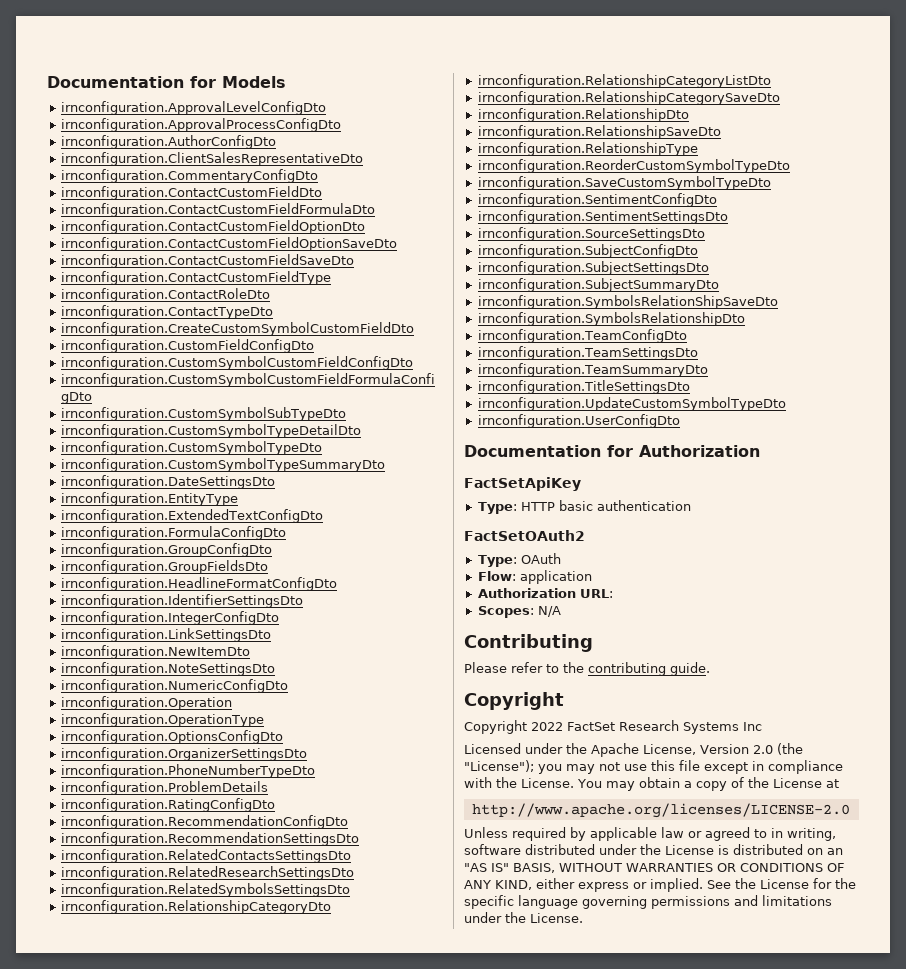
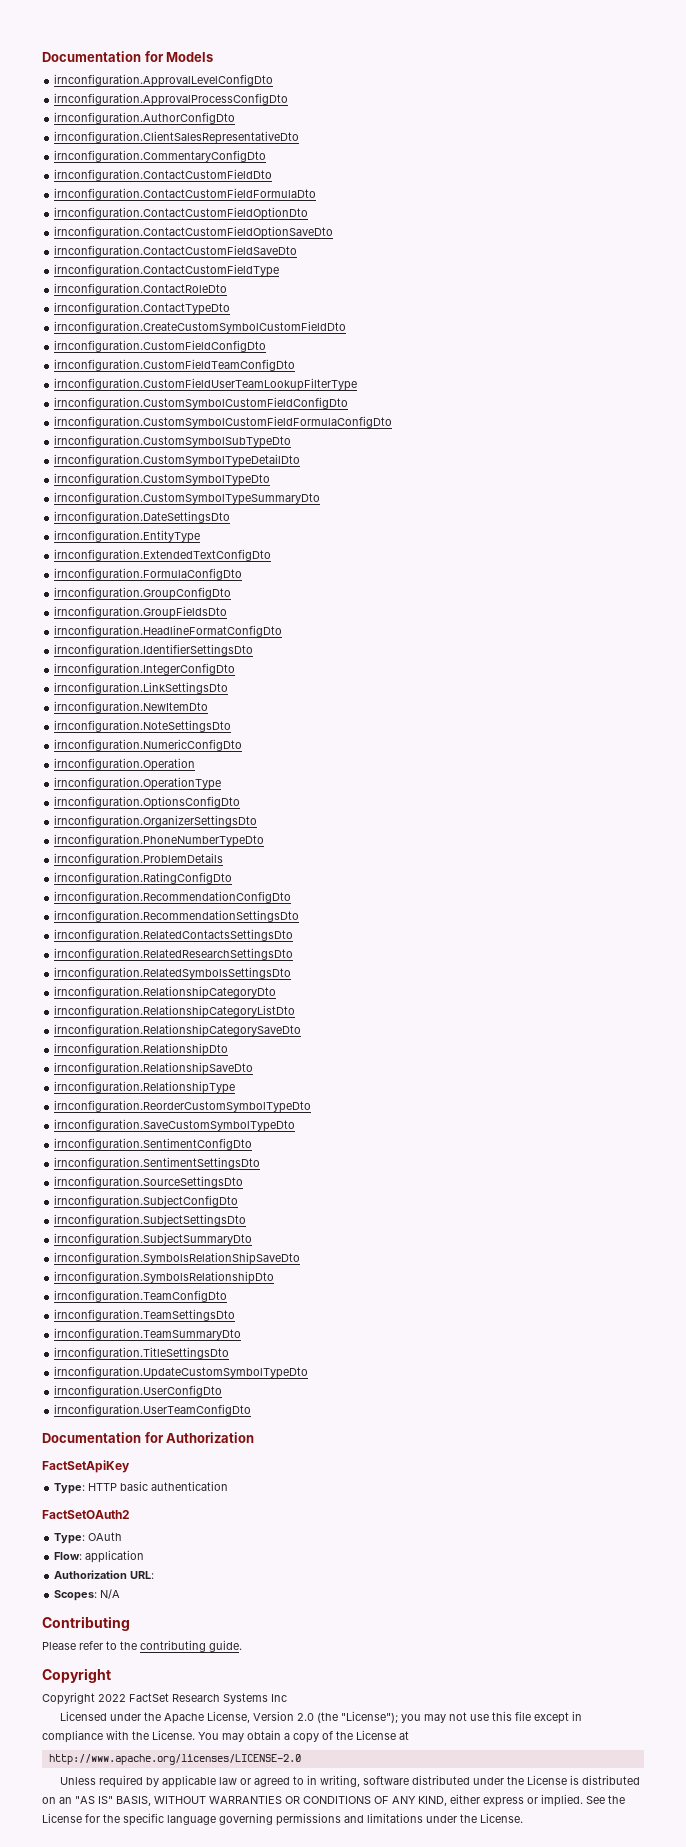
(314, 346) none -> [54,359,296,371] [54,378,358,391] // irnconfiguration.CustomFieldTeamConfigDto // irnconfiguration.CustomFieldUserTeamLookupFilterType
(680, 421) none -> [54,1404,252,1416] // irnconfiguration.UserTeamConfigDto

